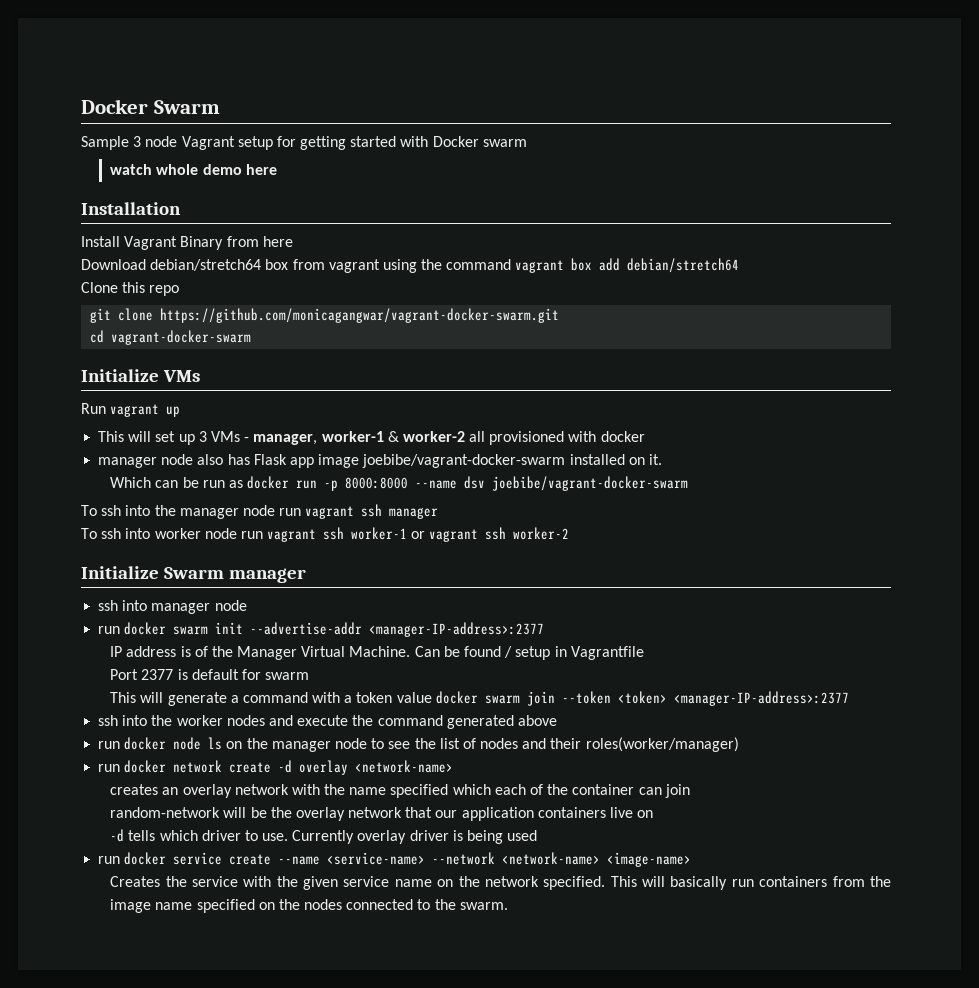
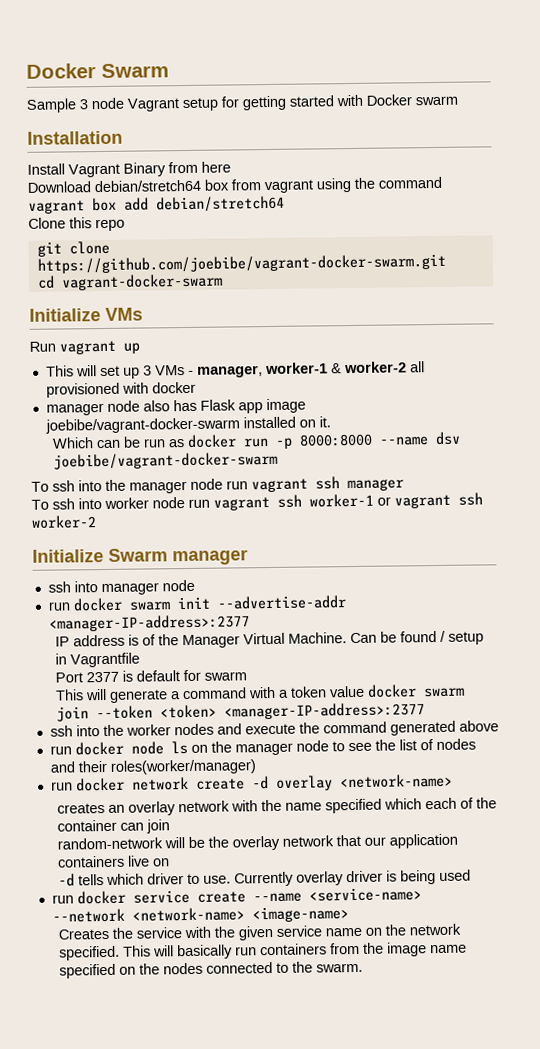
[110,164,277,175] // watch whole demo here -> (458, 100) none
[160,308,560,323] https://github.com/monicagangwar/vagrant-docker-swarm.git -> [36,253,446,274] https://github.com/joebibe/vagrant-docker-swarm.git

